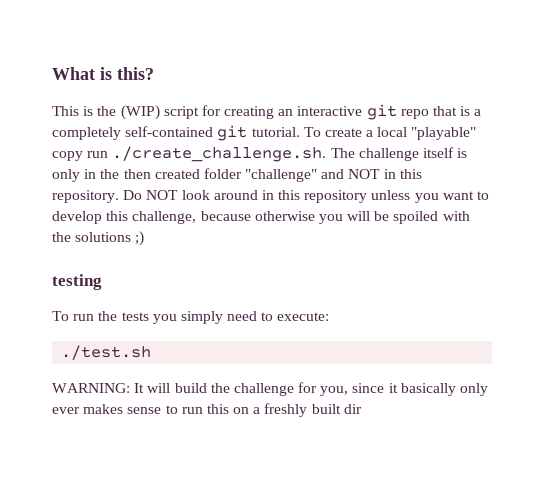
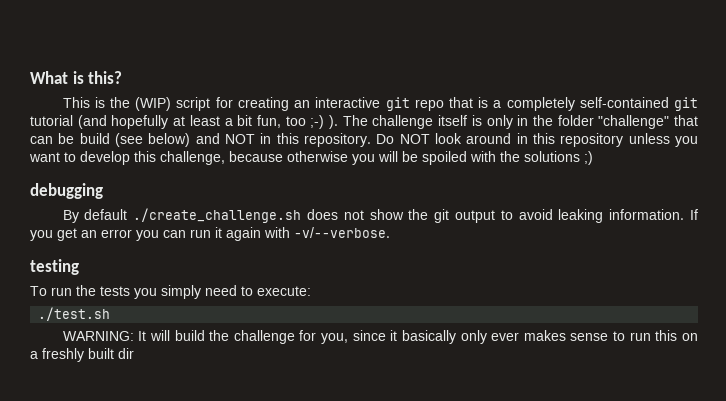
[251,127,477,140] [52,146,327,162] tutorial. To create a local "playable" copy run ./create_challenge.sh. -> [30,115,338,129] tutorial (and hopefully at least a bit fun, too ;-) ).
[123,168,318,182] then created folder "challenge" -> [557,115,698,129] [30,133,191,147] folder "challenge" that can be build (see below)
(145, 238) none -> [30,183,103,199] [62,208,699,223] [30,227,390,241] // debugging // By default ./create_challenge.sh does not show the git output to avoid leaking information. If you get an error you can run it again with -v/--verbose.

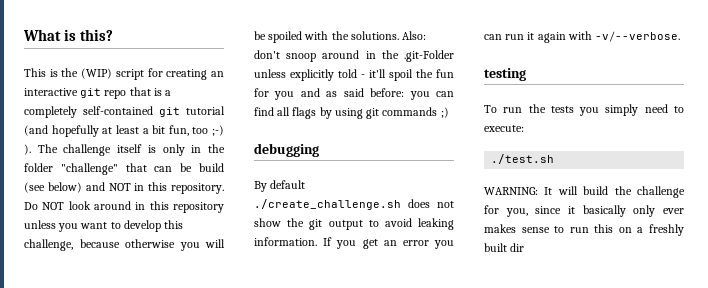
[524,151,580,162] solutions -> [350,31,427,40] [254,50,454,62] [254,69,454,81] [254,88,454,100] [254,107,438,119] solutions. Also: don't snoop around in the .git-Folder unless explicitly told - it'll spoil the fun for you and as said before: you can find all flags by using git commands

